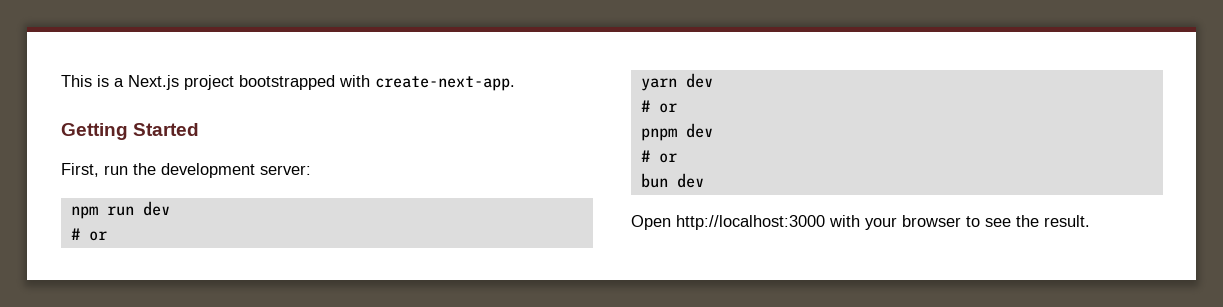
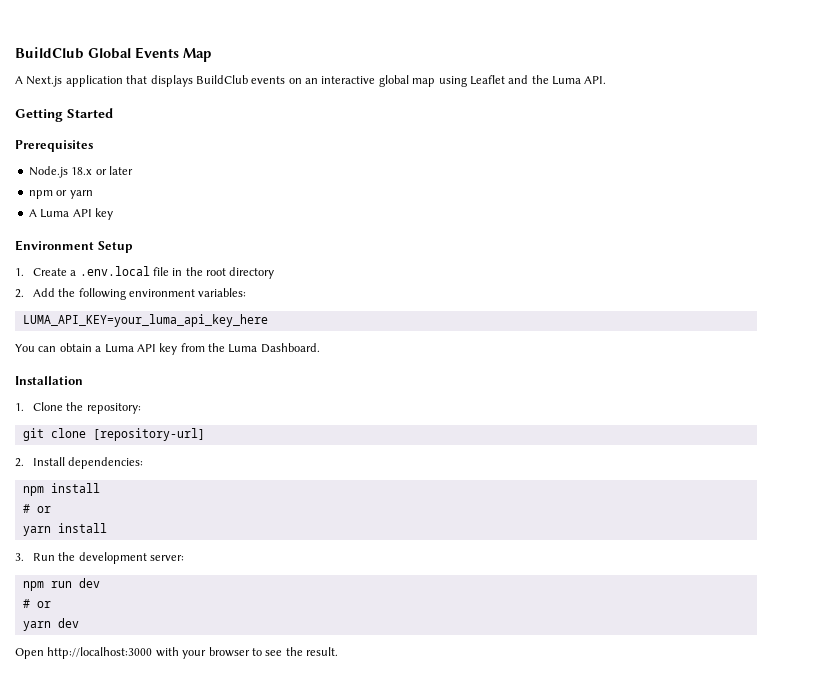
[61,75,515,91] [61,123,200,140] [61,163,128,177] This is a Next.js project bootstrapped with create-next-app. // Getting Started // First, run -> [15,47,211,62] [15,75,607,87] [15,108,113,122] [15,140,93,152] [28,166,133,178] [28,190,93,199] [28,208,113,220] [15,240,133,253] [15,266,275,279] [15,288,247,300] [22,314,268,327] [15,343,320,355] [15,376,83,385] [15,402,141,414] [22,428,205,441] [15,457,144,469] [22,483,100,496] [22,504,51,513] [22,523,107,536] [15,553,55,561] BuildClub Global Events Map // A Next.js application that displays BuildClub events on an interactive global map using Leaflet and the Luma API. // Getting Started // Prerequisites // Node.js 18.x or later // npm or yarn // A Luma API key // Environment Setup // 1. Create a .env.local file in the root directory // 2. Add the following environment variables: // LUMA_API_KEY=your_luma_api_key_here // You can obtain a Luma API key from the Luma Dashboard. // Installation // 1. Clone the repository: // git clone [repository-url] // 2. Install dependencies: // npm install // # or // yarn install // 3. Run
[640,100,677,113] [640,123,713,141] [640,150,677,163] [640,173,704,188] // # or // pnpm dev // # or // bun dev -> (79, 623) none

